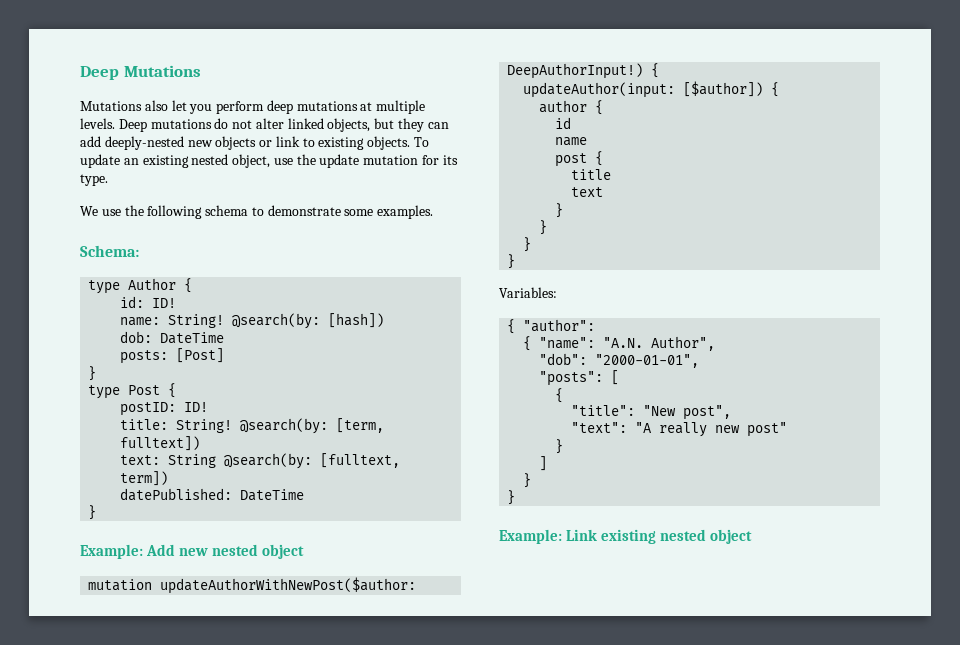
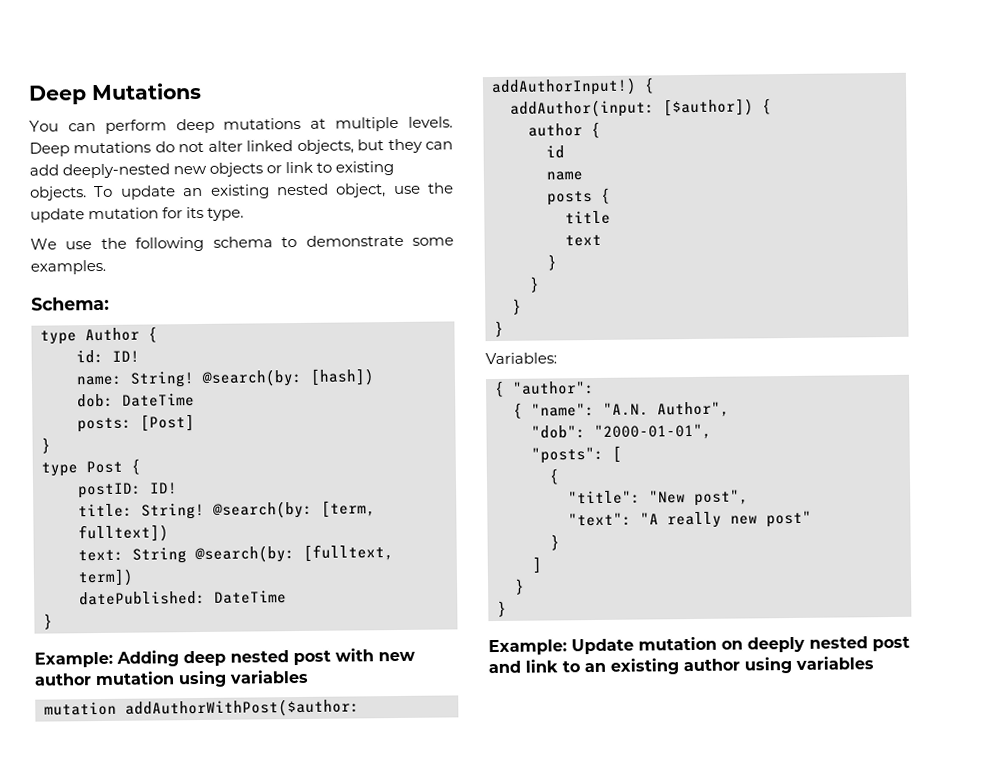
[80,100,213,114] Mutations also let you -> [29,120,96,132] You can
[145,544,304,559] [88,577,417,594] [507,63,660,79] [523,82,676,98] Add new nested object // mutation updateAuthorWithNewPost($author: DeepAuthorInput!) { // updateAuthor(input: -> [116,648,415,667] [34,669,309,688] [44,698,360,718] [491,77,655,97] [510,99,655,118] Adding deep nested post with new author mutation using variables // mutation addAuthorWithPost($author: addAuthorInput!) { // addAuthor(input:
[555,153,588,167] post -> [547,191,593,206] posts
[565,529,752,544] Link existing nested object -> [571,635,910,655] [488,656,874,675] Update mutation on deeply nested post and link to an existing author using variables

